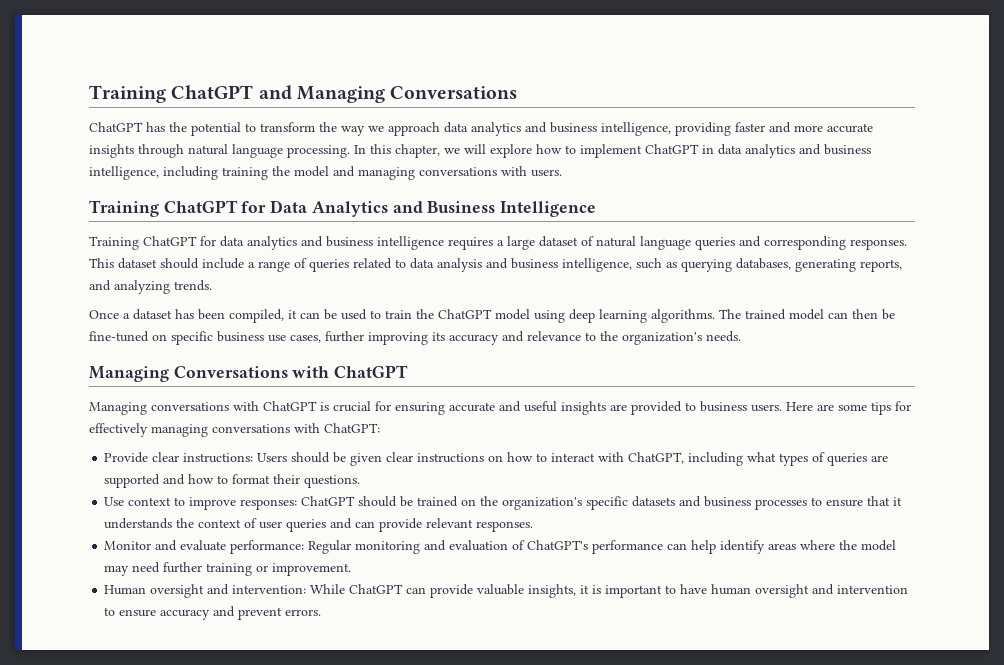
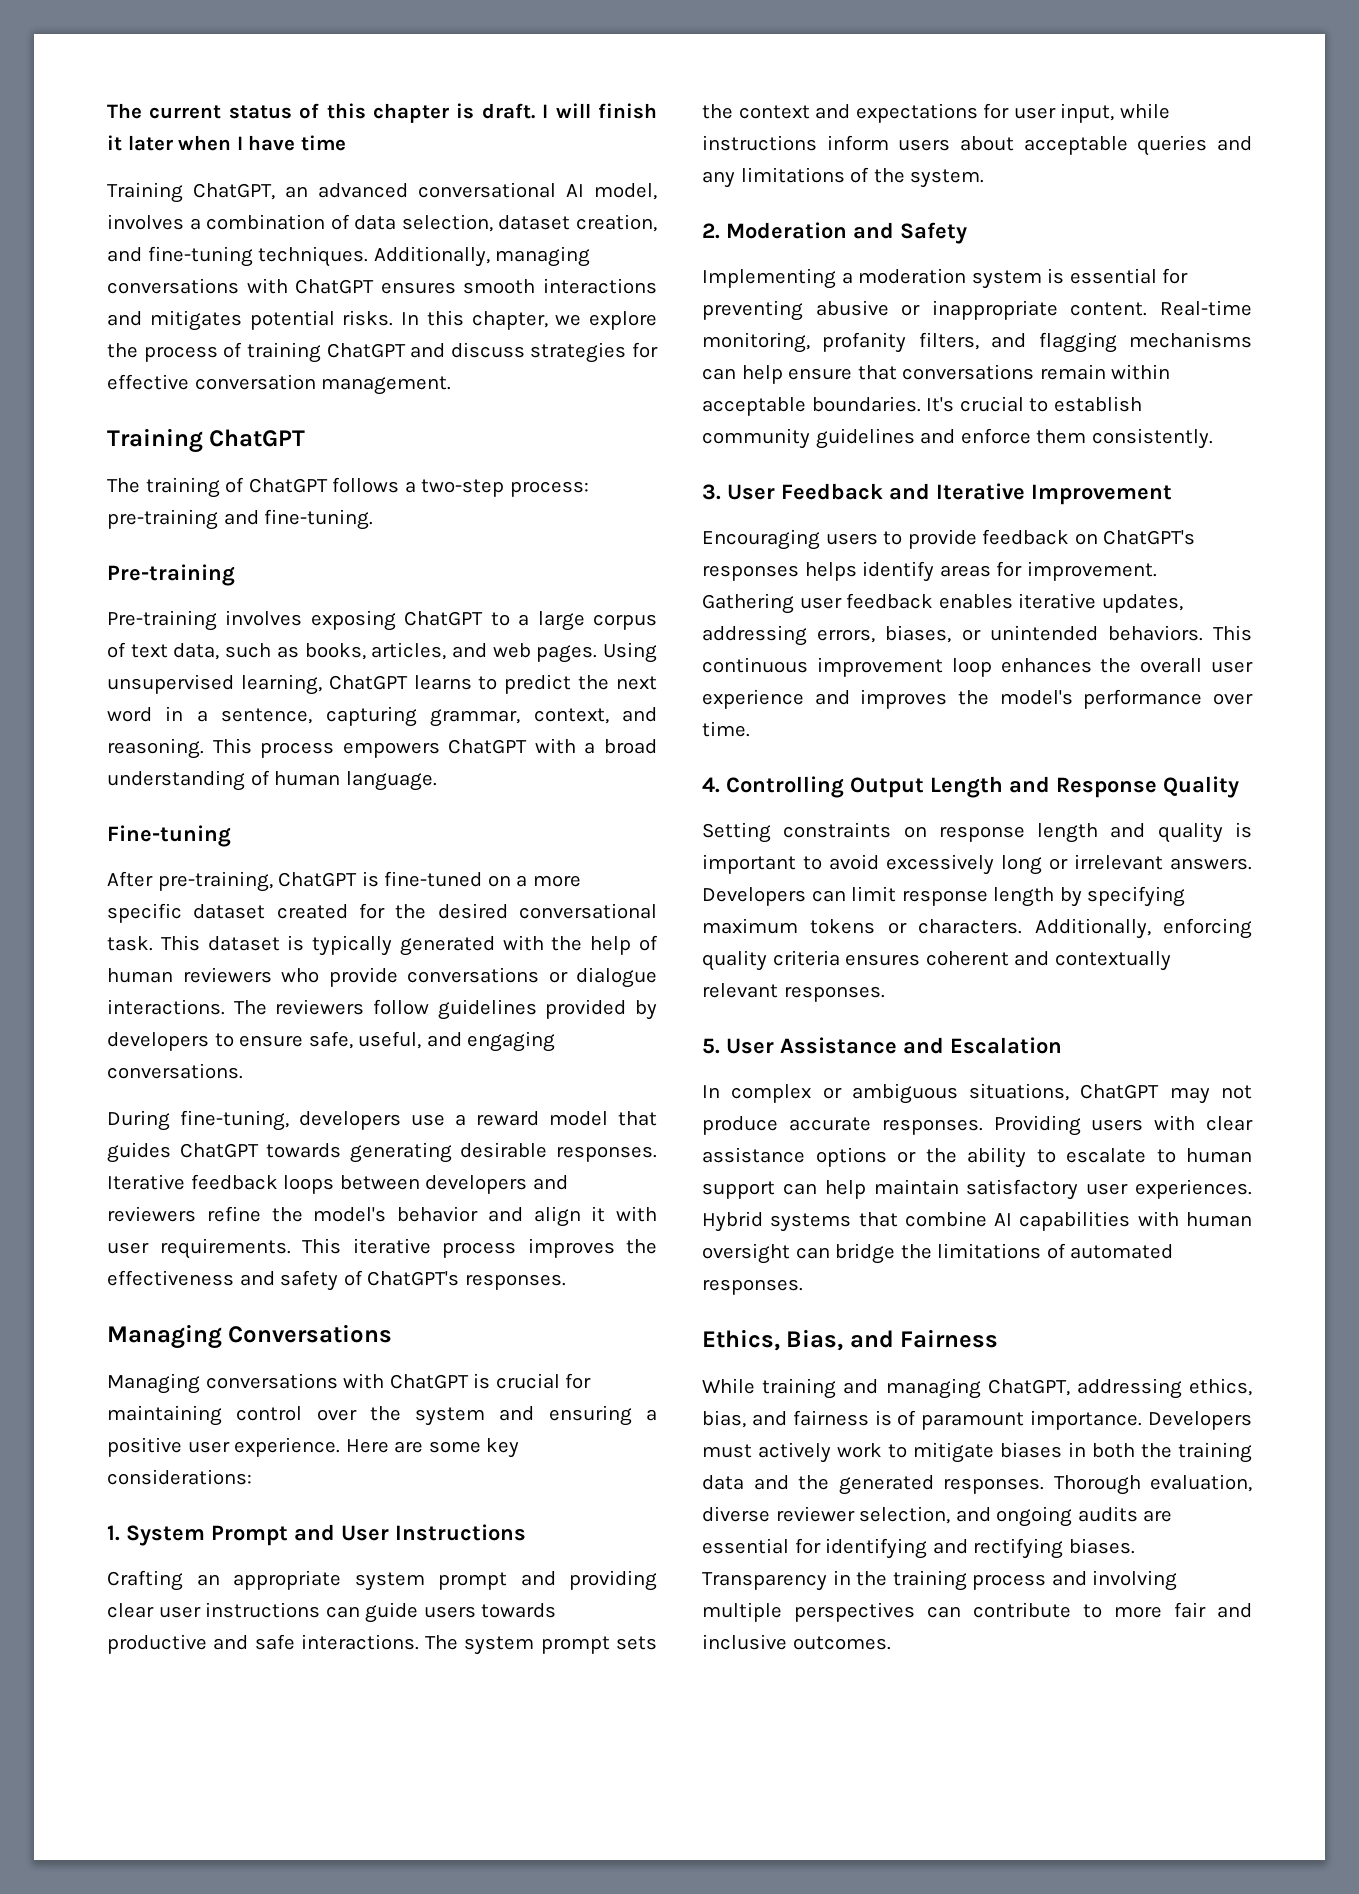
[89,85,518,103] [89,122,873,136] [89,144,871,158] [89,166,562,180] [89,200,597,217] [89,236,907,250] [89,258,902,272] [89,280,212,294] [89,309,895,323] [89,331,741,345] [89,365,409,382] Training ChatGPT and Managing Conversations // ChatGPT has the potential to transform the way we approach data analytics and business intelligence, providing faster and more accurate insights through natural language processing. In this chapter, we will explore how to implement ChatGPT in data analytics and business intelligence, including training the model and managing conversations with users. // Training ChatGPT for Data Analytics and Business Intelligence // Training ChatGPT for data analytics and business intelligence requires a large dataset of natural language queries and corresponding responses. This dataset should include a range of queries related to data analysis and business intelligence, such as querying databases, generating reports, and analyzing trends. // Once a dataset has been compiled, it can be used to train the ChatGPT model using deep learning algorithms. The trained model can then be fine-tuned on specific business use cases, further improving its accuracy and relevance to the organization's needs. // Managing Conversations with ChatGPT -> [107,103,657,123] [107,135,346,151] [107,182,657,203] [107,214,657,232] [107,246,591,267] [107,278,658,294] [107,310,657,331] [107,342,658,363] [107,374,452,395] [107,428,306,453] [107,477,589,498] [107,509,374,530] [107,564,235,586] [107,610,658,631] [107,642,657,663] [107,674,657,695] [107,706,657,727] [107,738,657,759] [107,770,437,791] [107,825,231,847] [107,871,581,892] [107,903,657,923] [107,935,658,956] [107,967,657,988] [107,999,657,1020] [107,1031,556,1052] [107,1063,243,1079] [107,1110,657,1131] [107,1142,658,1163] [107,1174,568,1194] [107,1206,657,1227] [107,1238,657,1259] [107,1270,566,1291] [107,1324,393,1349] The current status of this chapter is draft. I will finish it later when I have time // Training ChatGPT, an advanced conversational AI model, involves a combination of data selection, dataset creation, and fine-tuning techniques. Additionally, managing conversations with ChatGPT ensures smooth interactions and mitigates potential risks. In this chapter, we explore the process of training ChatGPT and discuss strategies for effective conversation management. // Training ChatGPT // The training of ChatGPT follows a two-step process: pre-training and fine-tuning. // Pre-training // Pre-training involves exposing ChatGPT to a large corpus of text data, such as books, articles, and web pages. Using unsupervised learning, ChatGPT learns to predict the next word in a sentence, capturing grammar, context, and reasoning. This process empowers ChatGPT with a broad understanding of human language. // Fine-tuning // After pre-training, ChatGPT is fine-tuned on a more specific dataset created for the desired conversational task. This dataset is typically generated with the help of human reviewers who provide conversations or dialogue interactions. The reviewers follow guidelines provided by developers to ensure safe, useful, and engaging conversations. // During fine-tuning, developers use a reward model that guides ChatGPT towards generating desirable responses. Iterative feedback loops between developers and reviewers refine the model's behavior and align it with user requirements. This iterative process improves the effectiveness and safety of ChatGPT's responses. // Managing Conversations
[395,401,911,415] [89,423,380,437] [104,452,889,466] [104,474,361,488] [104,496,903,510] [104,518,534,532] [104,540,897,554] [104,562,352,576] [104,584,909,598] [104,606,322,620] ensuring accurate and useful insights are provided to business users. Here are some tips for effectively managing conversations with ChatGPT: // Provide clear instructions: Users should be given clear instructions on how to interact with ChatGPT, including what types of queries are supported and how to format their questions. // Use context to improve responses: ChatGPT should be trained on the organization's specific datasets and business processes to ensure that it understands the context of user queries and can provide relevant responses. // Monitor and evaluate performance: Regular monitoring and evaluation of ChatGPT's performance can help identify areas where the model may need further training or improvement. // Human oversight and intervention: While ChatGPT can provide valuable insights, it is important to have human oversight and intervention to ensure accuracy and prevent errors. -> [107,1405,657,1426] [107,1437,520,1458] [107,1469,252,1485] [107,1524,526,1546] [107,1570,657,1591] [107,1602,557,1623] [107,1634,657,1655] [702,103,1170,123] [702,135,1252,156] [702,167,985,188] [702,222,967,244] [702,268,1189,289] [702,300,1252,321] [702,332,1252,353] [702,364,1171,384] [702,396,1142,416] [702,428,1213,449] [702,483,1172,505] [702,529,1196,550] [702,561,1157,582] [702,593,1183,614] [702,625,1252,646] [702,657,1253,677] [702,689,1253,709] [702,721,750,737] [702,776,1239,798] [702,822,1252,843] [702,854,1252,875] [702,886,1186,907] [702,918,1252,939] [702,950,1171,971] [702,983,885,1002] [702,1037,1062,1054] [702,1083,1252,1104] [702,1115,1253,1136] [702,1147,1252,1168] [702,1179,1252,1200] [702,1211,1252,1232] [702,1243,1174,1264] [702,1279,803,1295] [702,1329,999,1351] [702,1378,1252,1399] [702,1410,1252,1430] [702,1442,1252,1463] [702,1474,1252,1495] [702,1506,1173,1527] [702,1538,1135,1559] [702,1570,1178,1591] [702,1602,1252,1622] [702,1634,891,1650] maintaining control over the system and ensuring a positive user experience. Here are some key considerations: // 1. System Prompt and User Instructions // Crafting an appropriate system prompt and providing clear user instructions can guide users towards productive and safe interactions. The system prompt sets the context and expectations for user input, while instructions inform users about acceptable queries and any limitations of the system. // 2. Moderation and Safety // Implementing a moderation system is essential for preventing abusive or inappropriate content. Real-time monitoring, profanity filters, and flagging mechanisms can help ensure that conversations remain within acceptable boundaries. It's crucial to establish community guidelines and enforce them consistently. // 3. User Feedback and Iterative Improvement // Encouraging users to provide feedback on ChatGPT's responses helps identify areas for improvement. Gathering user feedback enables iterative updates, addressing errors, biases, or unintended behaviors. This continuous improvement loop enhances the overall user experience and improves the model's performance over time. // 4. Controlling Output Length and Response Quality // Setting constraints on response length and quality is important to avoid excessively long or irrelevant answers. Developers can limit response length by specifying maximum tokens or characters. Additionally, enforcing quality criteria ensures coherent and contextually relevant responses. // 5. User Assistance and Escalation // In complex or ambiguous situations, ChatGPT may not produce accurate responses. Providing users with clear assistance options or the ability to escalate to human support can help maintain satisfactory user experiences. Hybrid systems that combine AI capabilities with human oversight can bridge the limitations of automated responses. // Ethics, Bias, and Fairness // While training and managing ChatGPT, addressing ethics, bias, and fairness is of paramount importance. Developers must actively work to mitigate biases in both the training data and the generated responses. Thorough evaluation, diverse reviewer selection, and ongoing audits are essential for identifying and rectifying biases. Transparency in the training process and involving multiple perspectives can contribute to more fair and inclusive outcomes.

